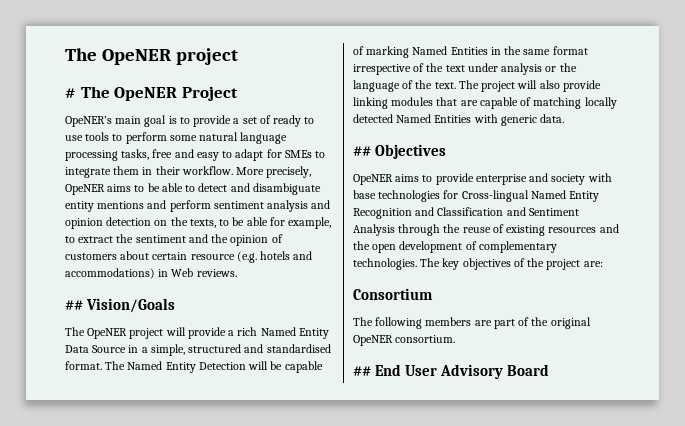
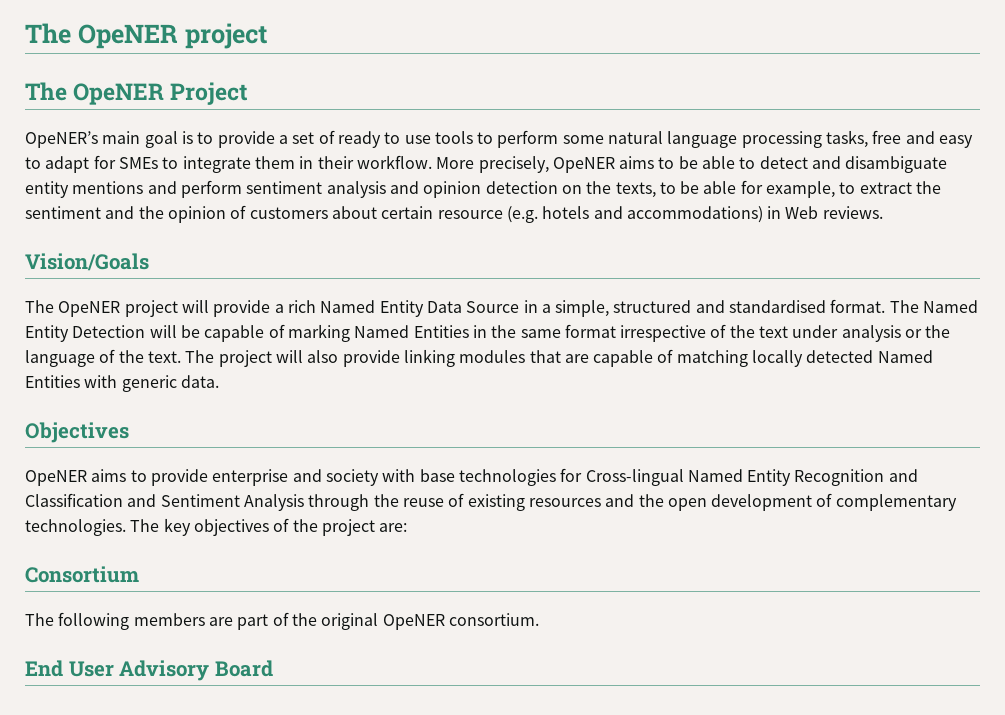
[65,88,76,98] # -> (268, 36) none
[65,300,83,310] ## -> (883, 212) none
[353,146,371,156] ## -> (219, 381) none
[353,366,371,376] ## -> (539, 619) none

